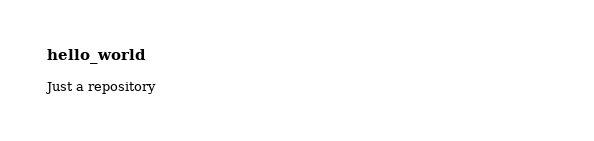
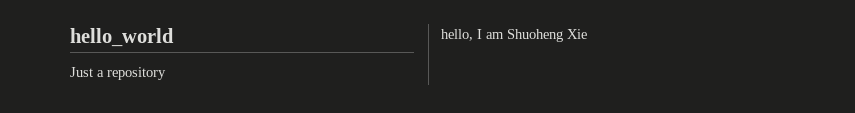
(156, 88) none -> [441,29,587,42] // hello, I am Shuoheng Xie

